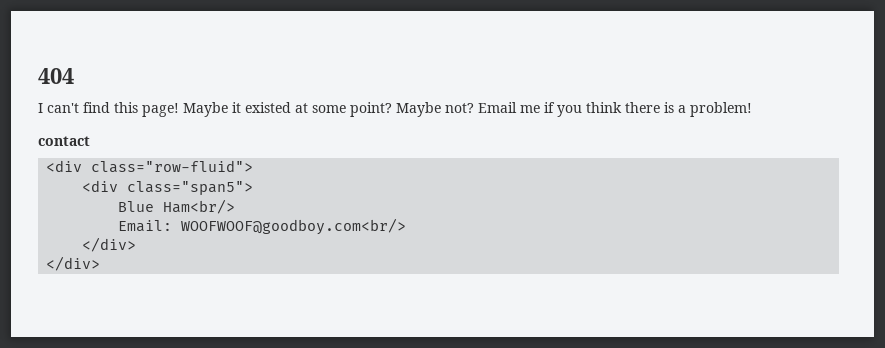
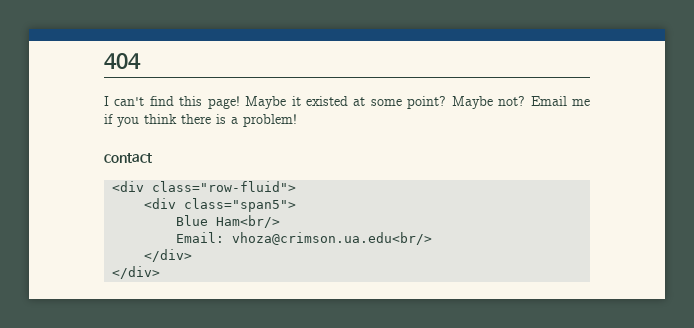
[181,218,407,235] WOOFWOOF@goodboy.com<br/> -> [232,232,433,245] vhoza@crimson.ua.edu<br/>

